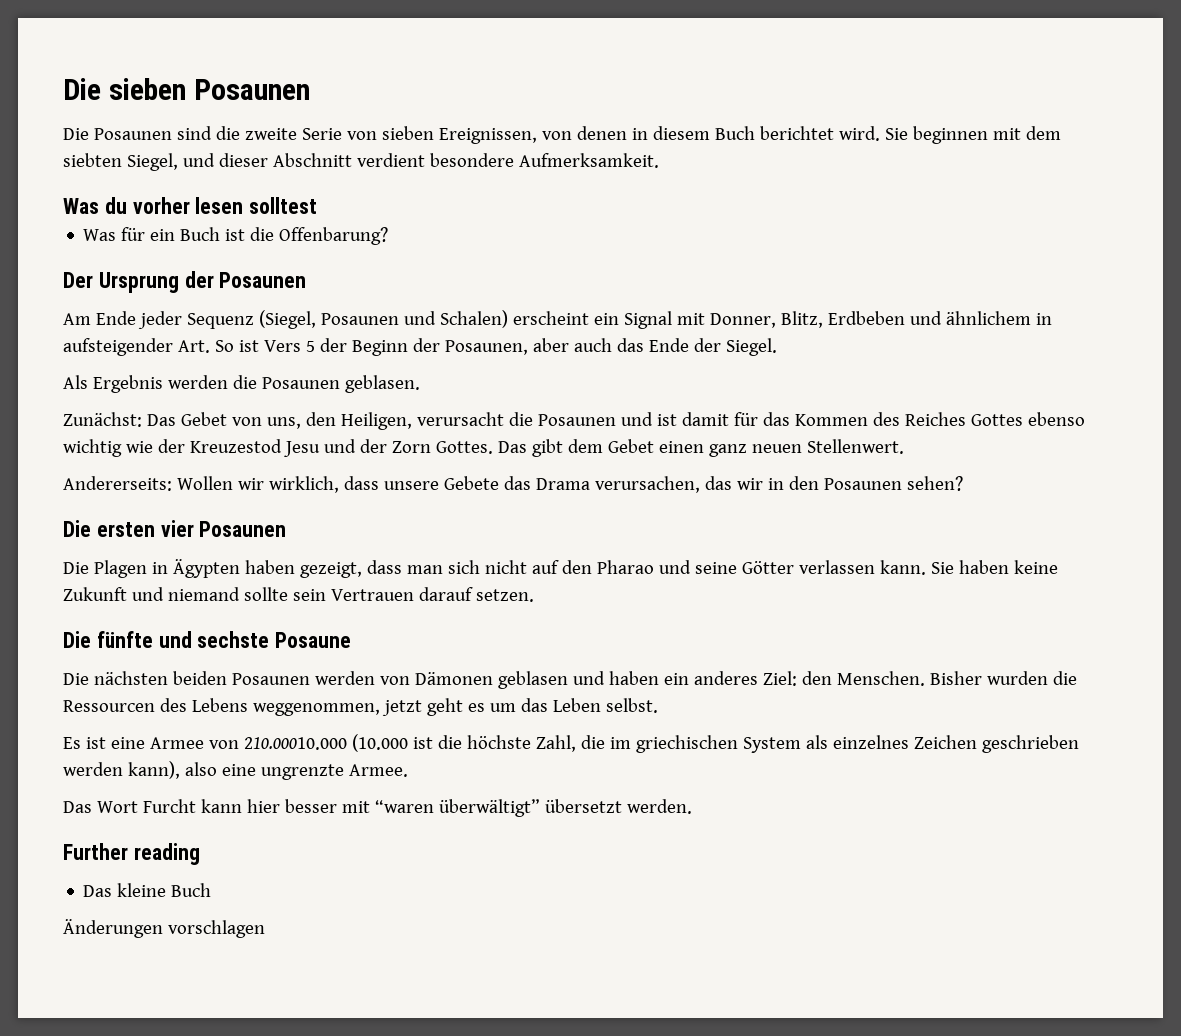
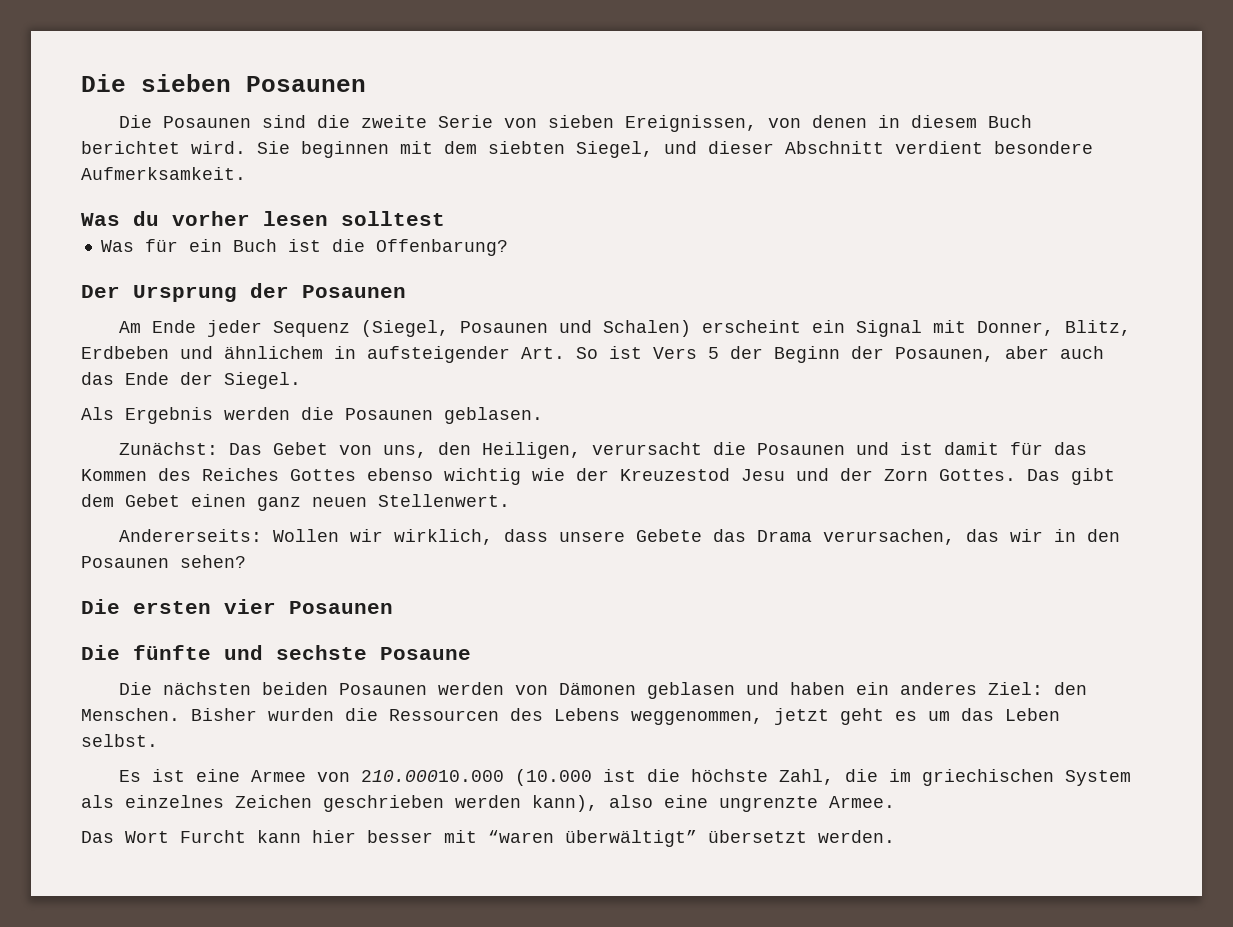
[63,559,1058,578] [63,587,534,602] // Die Plagen in Ägypten haben gezeigt, dass man sich nicht auf den Pharao und seine Götter verlassen kann. Sie haben keine Zukunft und niemand sollte sein Vertrauen darauf setzen. -> (393, 607) none
[63,843,200,865] [83,883,212,897] [63,919,265,938] // Further reading // Das kleine Buch // Änderungen vorschlagen -> (895, 836) none

